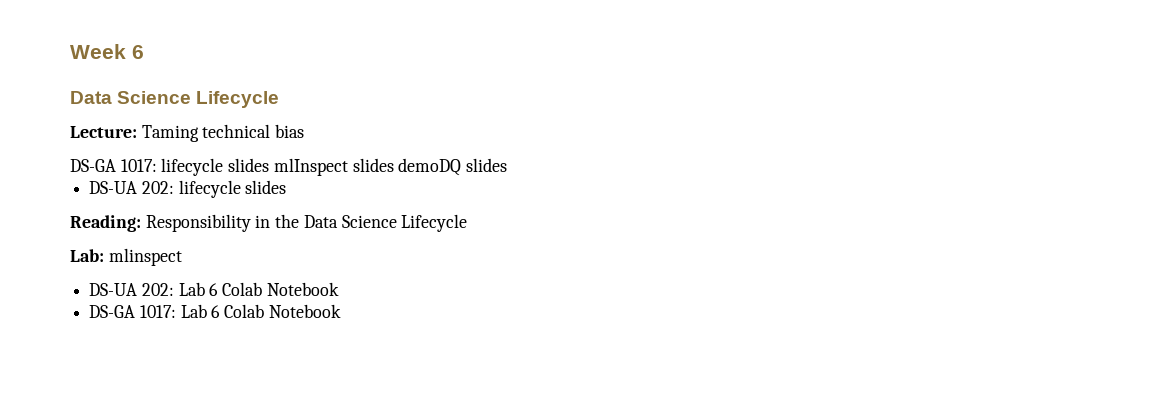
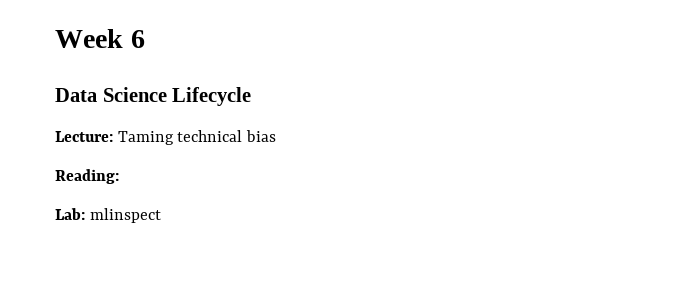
[70,158,508,176] [89,180,287,198] [70,214,468,232] [70,248,182,266] [89,282,339,296] [89,304,341,318] DS-GA 1017: lifecycle slides mlInspect slides demoDQ slides // DS-UA 202: lifecycle slides // Reading: Responsibility in the Data Science Lifecycle // Lab: mlinspect // DS-UA 202: Lab 6 Colab Notebook // DS-GA 1017: Lab 6 Colab Notebook -> [55,169,119,184] [55,208,161,223] Reading: // Lab: mlinspect

